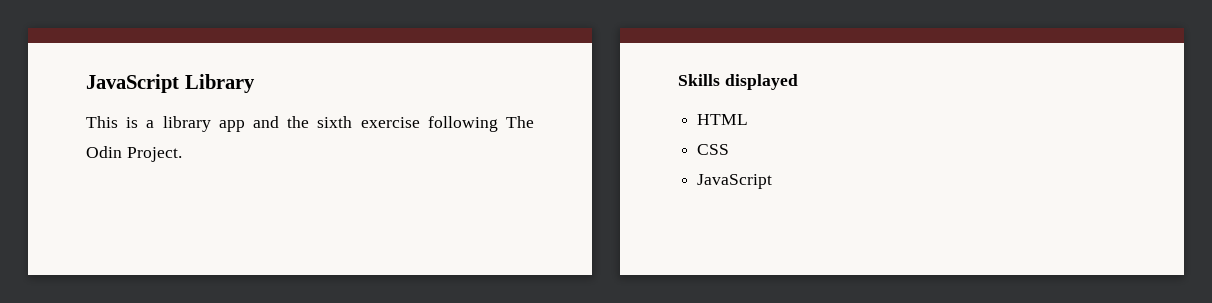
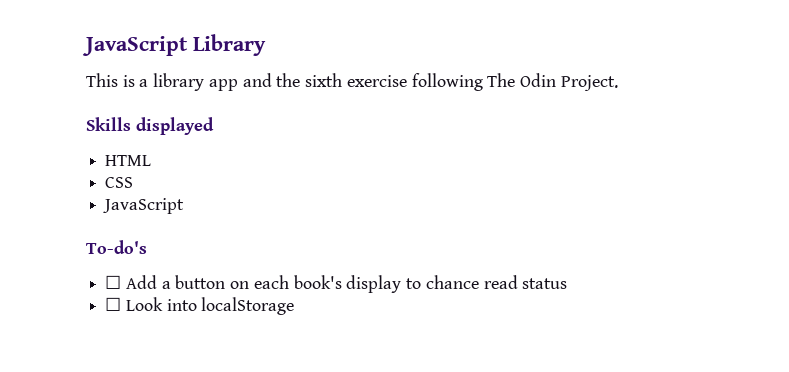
(773, 181) none -> [86,240,147,254] [105,275,568,293] [105,297,295,315] // To-do's // ☐ Add a button on each book's display to chance read status // ☐ Look into localStorage

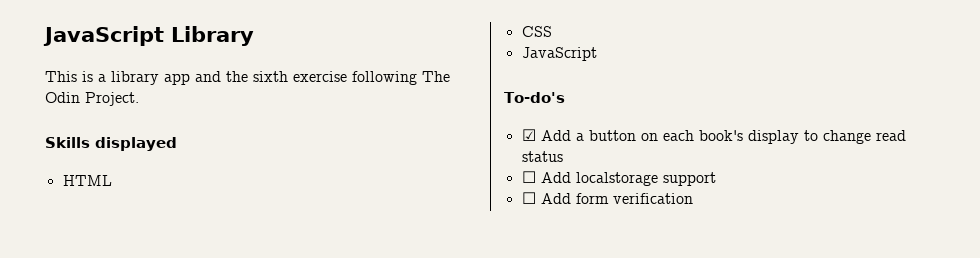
[105,275,122,289] ☐ -> [521,129,536,141] ☑
[425,275,479,289] chance -> [822,130,871,144] change
[125,297,295,315] Look into localStorage -> [540,172,716,186] [521,192,693,204] Add localstorage support // ☐ Add form verification

